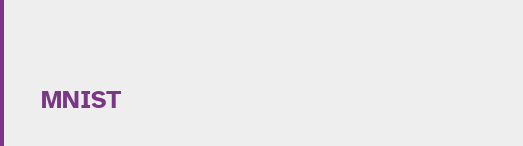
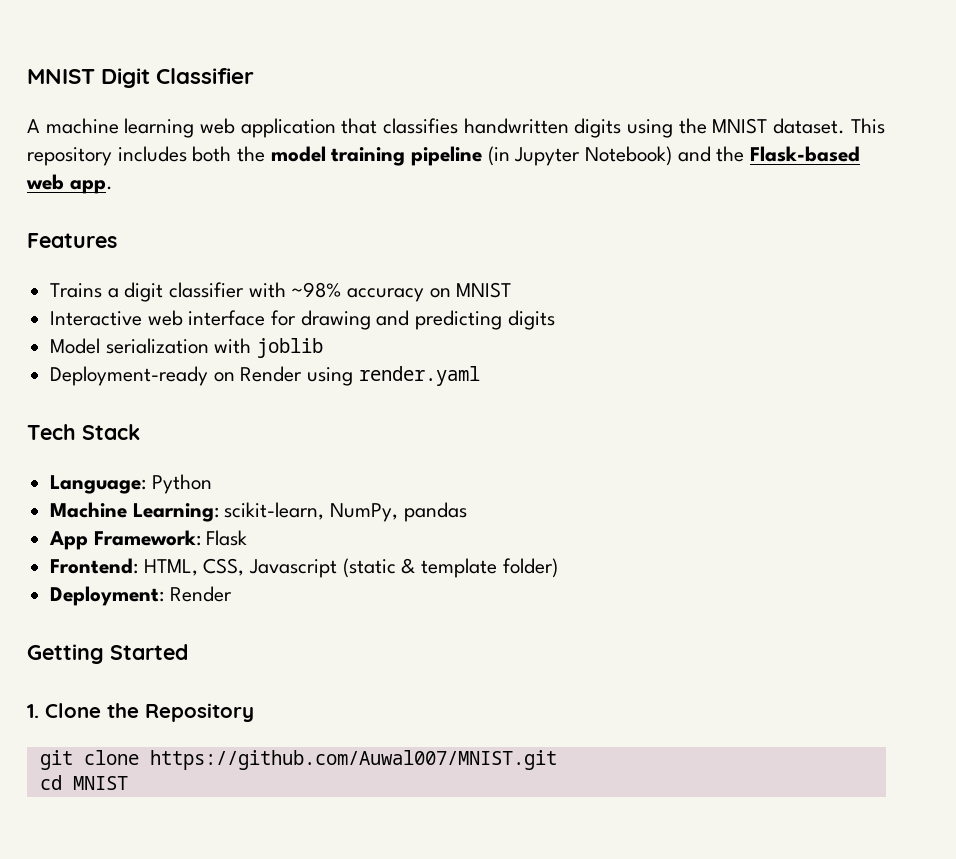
[41,91,122,108] MNIST -> [27,68,255,88] [27,118,885,138] [27,146,861,166] [26,174,113,194] [27,233,117,248] [50,282,512,302] [50,310,555,330] [50,338,324,358] [50,366,480,386] [27,424,140,440] [50,474,212,494] [50,502,467,522] [49,530,248,550] [50,558,558,578] [50,586,232,606] [27,644,188,664] [27,703,254,722] [39,750,557,770] [39,775,128,790] MNIST Digit Classifier // A machine learning web application that classifies handwritten digits using the MNIST dataset. This repository includes both the model training pipeline (in Jupyter Notebook) and the Flask-based web app. // Features // Trains a digit classifier with ~98% accuracy on MNIST // Interactive web interface for drawing and predicting digits // Model serialization with joblib // Deployment-ready on Render using render.yaml // Tech Stack // Language: Python // Machine Learning: scikit-learn, NumPy, pandas // App Framework: Flask // Frontend: HTML, CSS, Javascript (static & template folder) // Deployment: Render // Getting Started // 1. Clone the Repository // git clone https://github.com/Auwal007/MNIST.git // cd MNIST

